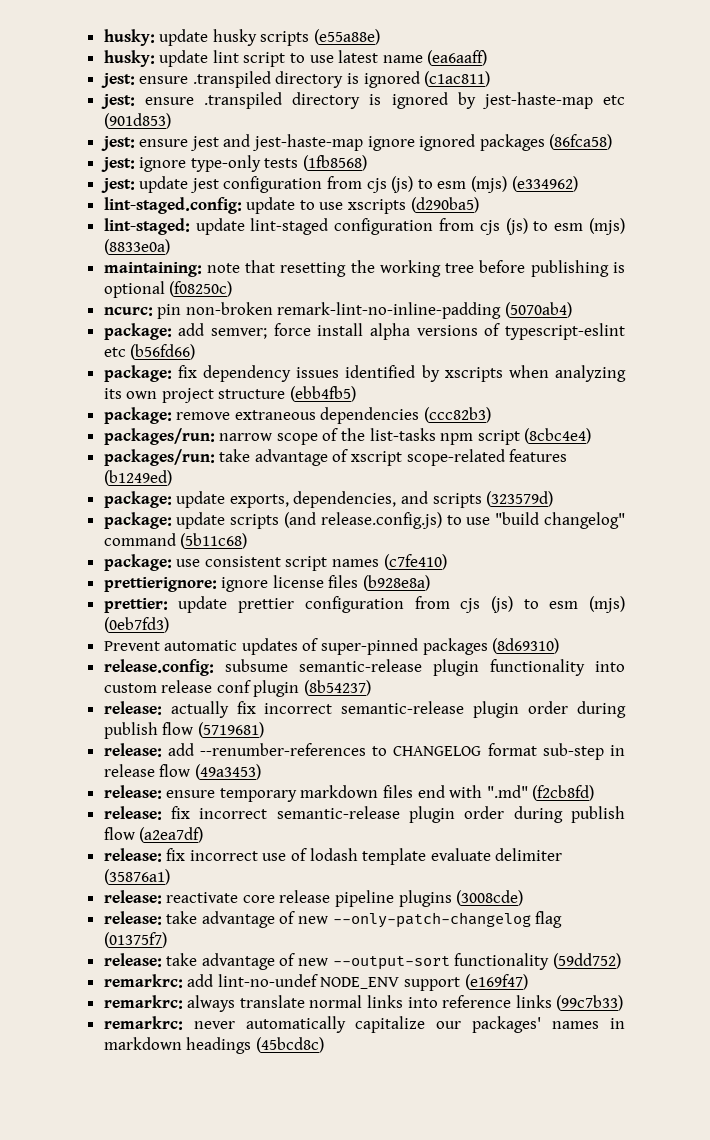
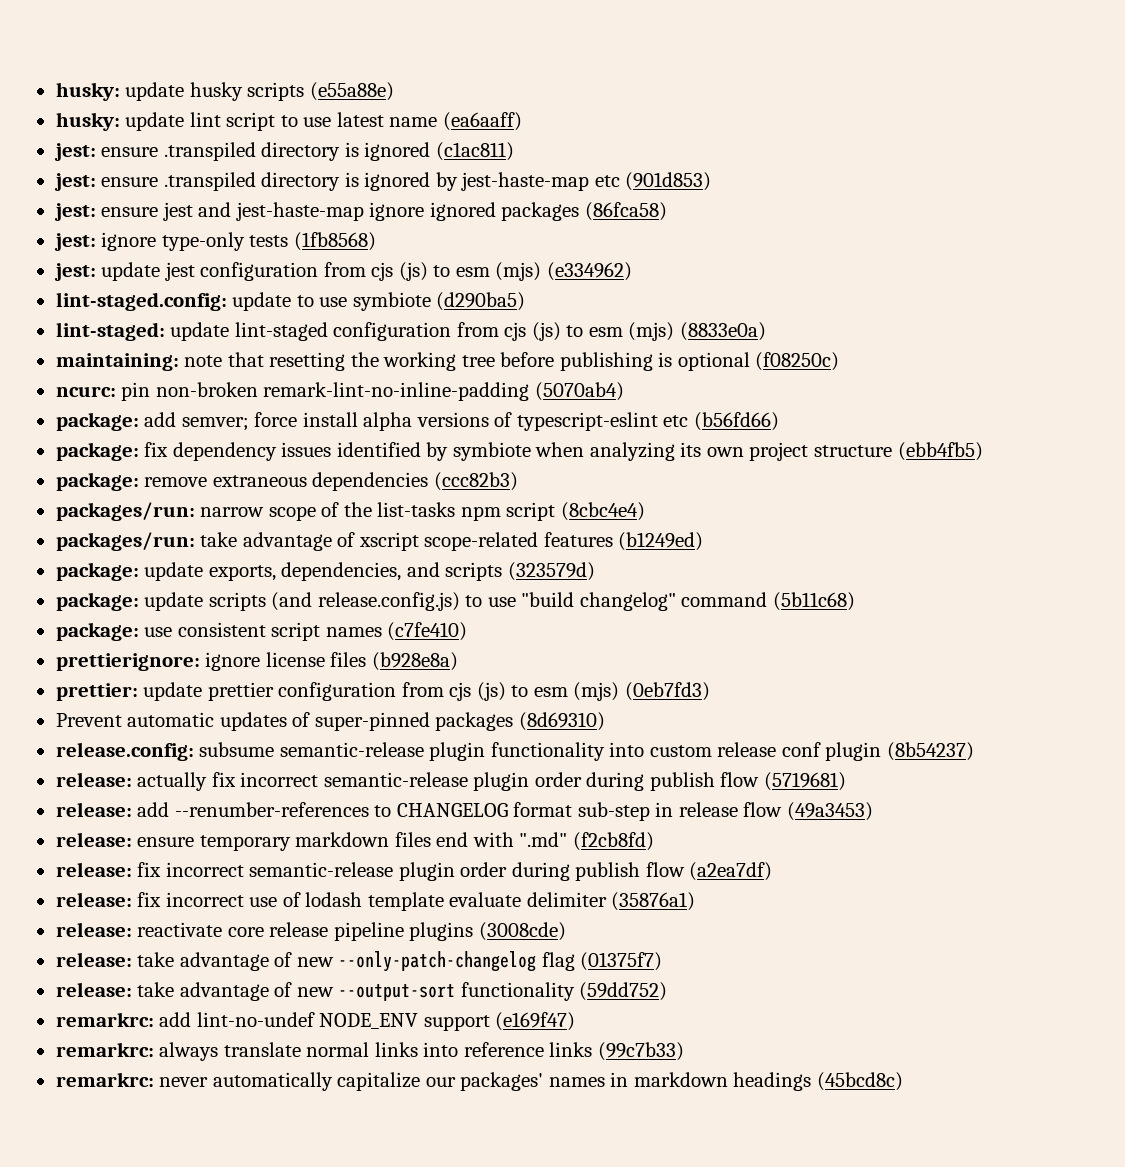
[348,199,407,214] xscripts -> [352,292,431,311] symbiote
[444,367,503,382] xscripts -> [452,442,531,461] symbiote

